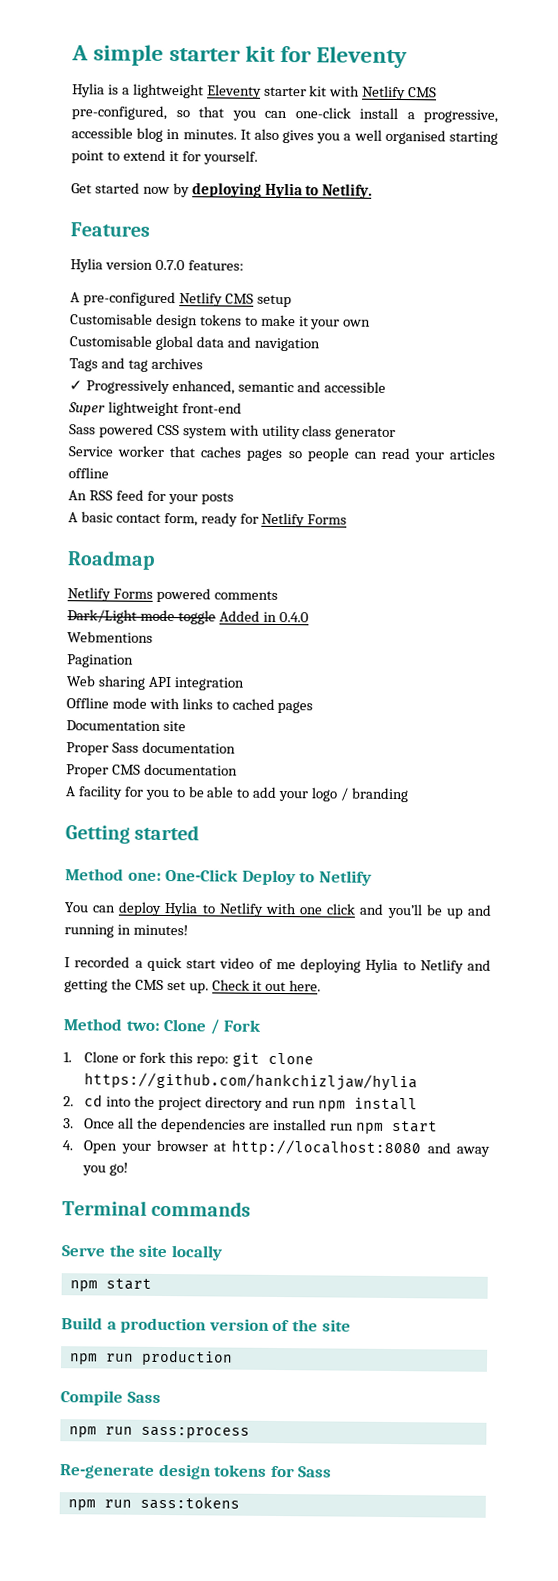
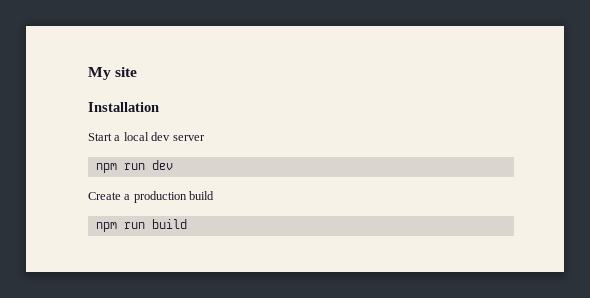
[71,44,408,69] [72,83,438,101] [71,105,498,123] [71,127,499,145] [71,149,258,165] [71,182,373,199] [70,222,150,237] [70,258,244,273] [70,291,292,308] [70,313,372,330] [69,335,320,352] [69,357,203,372] [69,379,386,395] [68,401,242,417] [69,423,397,441] [68,445,496,463] [68,467,109,479] [68,489,234,505] [68,511,348,528] [67,550,155,570] [67,587,278,603] [67,609,309,625] [67,631,153,643] [67,654,134,668] [66,675,244,691] [66,697,314,714] [66,720,186,732] [66,741,236,756] [66,763,238,778] [65,785,409,803] [65,824,200,844] [65,868,372,886] [64,901,492,919] [64,924,188,938] [64,956,491,974] [64,978,322,994] [63,1018,262,1035] [63,1051,314,1067] [84,1072,419,1092] [63,1094,418,1112] [63,1117,438,1134] [62,1139,490,1157] [82,1162,129,1176] [62,1200,252,1217] [61,1244,223,1261] [69,1278,152,1292] [61,1317,351,1334] [68,1349,233,1366] [60,1390,161,1406] [68,1426,250,1439] [59,1463,333,1480] [67,1495,240,1511] A simple starter kit for Eleventy // Hylia is a lightweight Eleventy starter kit with Netlify CMS pre-configured, so that you can one-click install a progressive, accessible blog in minutes. It also gives you a well organised starting point to extend it for yourself. // Get started now by deploying Hylia to Netlify. // Features // Hylia version 0.7.0 features: // A pre-configured Netlify CMS setup // Customisable design tokens to make it your own // Customisable global data and navigation // Tags and tag archives // ✓ Progressively enhanced, semantic and accessible // Super lightweight front-end // Sass powered CSS system with utility class generator // Service worker that caches pages so people can read your articles offline // An RSS feed for your posts // A basic contact form, ready for Netlify Forms // Roadmap // Netlify Forms powered comments // Dark/Light mode toggle Added in 0.4.0 // Webmentions // Pagination // Web sharing API integration // Offline mode with links to cached pages // Documentation site // Proper Sass documentation // Proper CMS documentation // A facility for you to be able to add your logo / branding // Getting started // Method one: One-Click Deploy to Netlify // You can deploy Hylia to Netlify with one click and you’ll be up and running in minutes! // I recorded a quick start video of me deploying Hylia to Netlify and getting the CMS set up. Check it out here. // Method two: Clone / Fork // 1. Clone or fork this repo: git clone https://github.com/hankchizljaw/hylia // 2. cd into the project directory and run npm install // 3. Once all the dependencies are installed run npm start // 4. Open your browser at http://localhost:8080 and away you go! // Terminal commands // Serve the site locally // npm start // Build a production version of the site // npm run production // Compile Sass // npm run sass:process // Re-generate design tokens for Sass // npm run sass:tokens -> [88,67,138,80] [88,102,159,112] [88,132,205,141] [95,160,173,173] [88,191,215,203] [95,219,187,232] My site // Installation // Start a local dev server // npm run dev // Create a production build // npm run build

